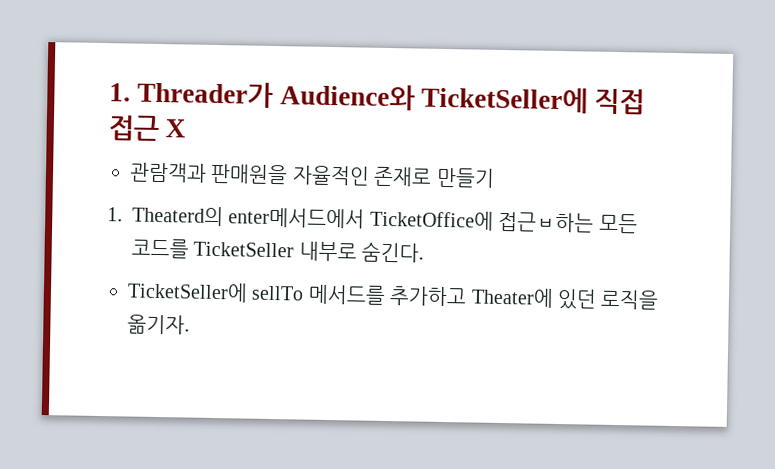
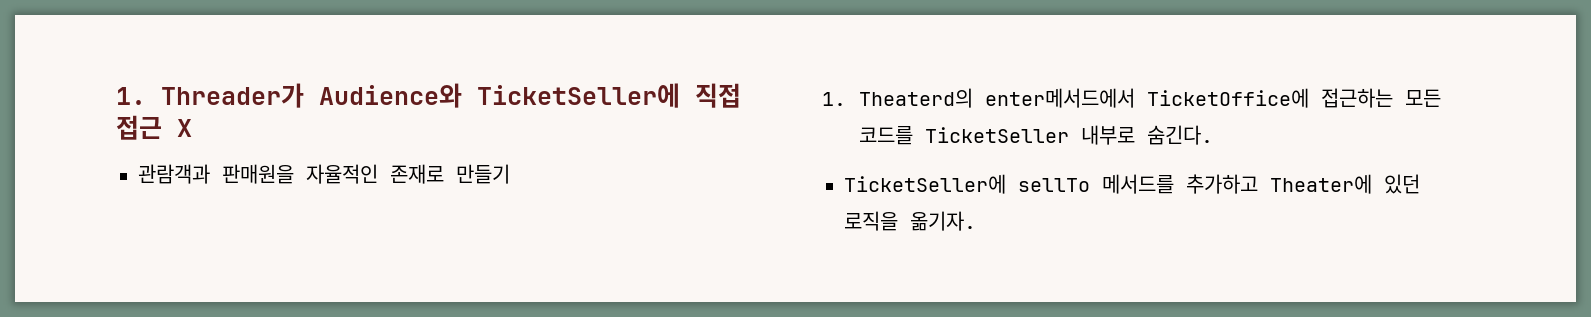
[498,211,595,233] 접근ㅂ하는 -> [1320,88,1393,108] 접근하는

